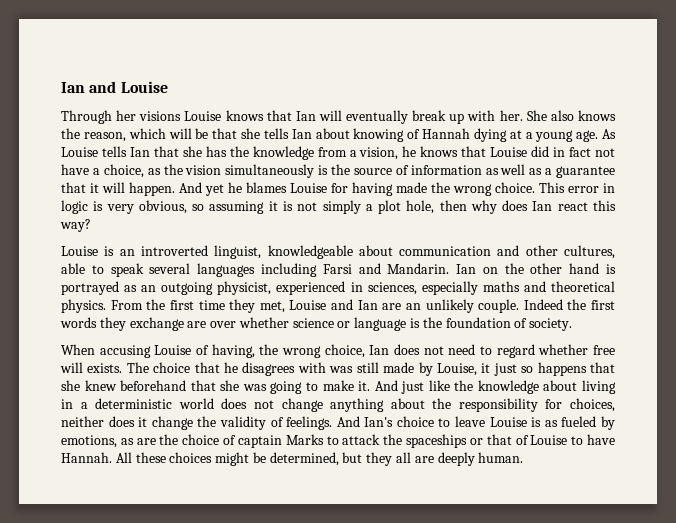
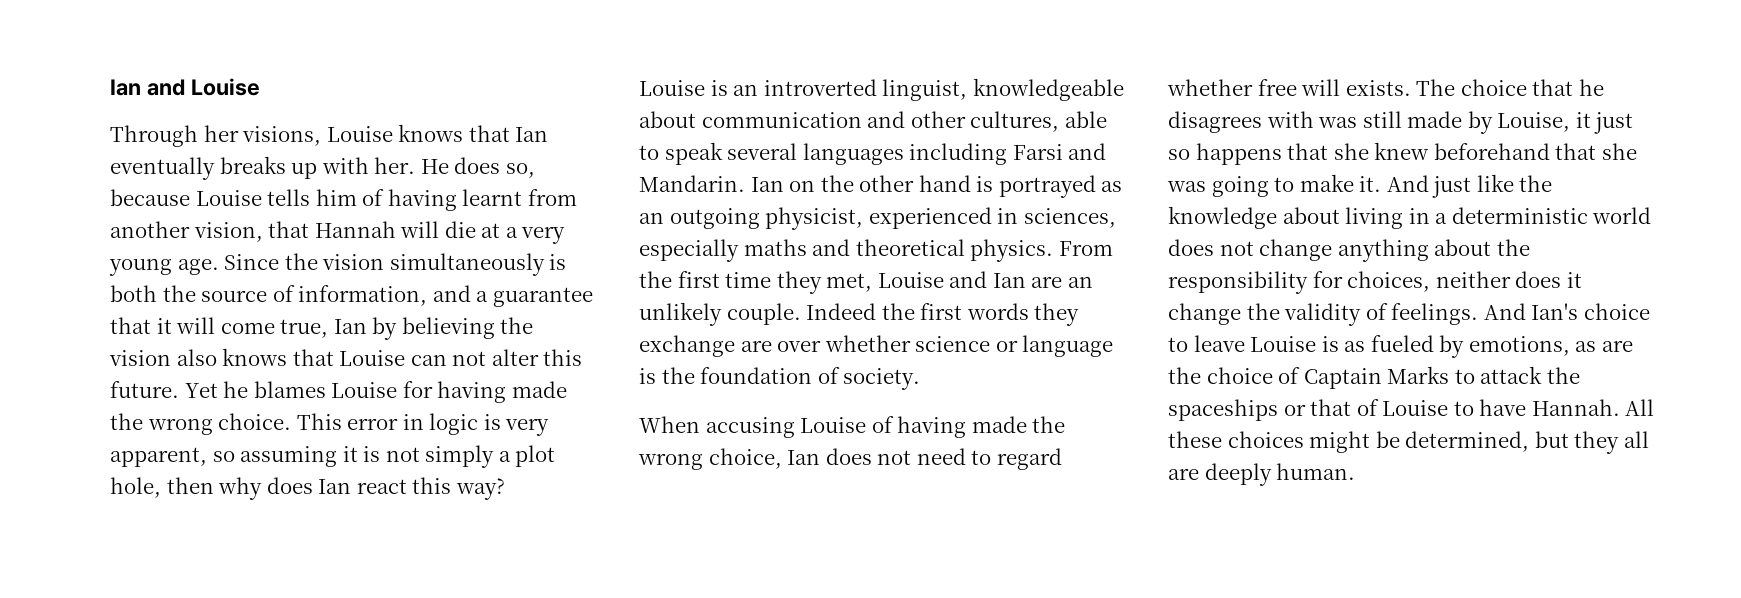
[139,111,182,121] visions -> [242,126,322,146] visions,
[318,110,616,124] [61,128,507,142] will eventually break up with her. She also knows the reason, which will be that she tells Ian about knowing of Hannah dying -> [110,156,535,180] [110,189,577,211] [110,221,476,242] eventually breaks up with her. He does so, because Louise tells him of having learnt from another vision, that Hannah will die
(533, 135) none -> [521,226,566,244] very
[602,129,616,139] [61,146,616,160] [61,164,161,178] As Louise tells Ian that she has the knowledge from a vision, he knows that Louise did in fact not have a choice, as -> [224,254,280,270] Since
(329, 170) none -> [110,285,157,302] both
[410,164,543,175] information as well as -> [298,285,471,306] information, and
[129,182,224,196] happen. And yet -> [220,317,534,340] [109,348,583,366] [110,381,218,398] come true, Ian by believing the vision also knows that Louise can not alter this future. Yet
[138,200,187,214] obvious, -> [110,447,207,467] apparent,
[211,344,255,358] having, -> [897,416,1027,438] having made
[237,435,282,448] captain -> [1303,368,1382,389] Captain

